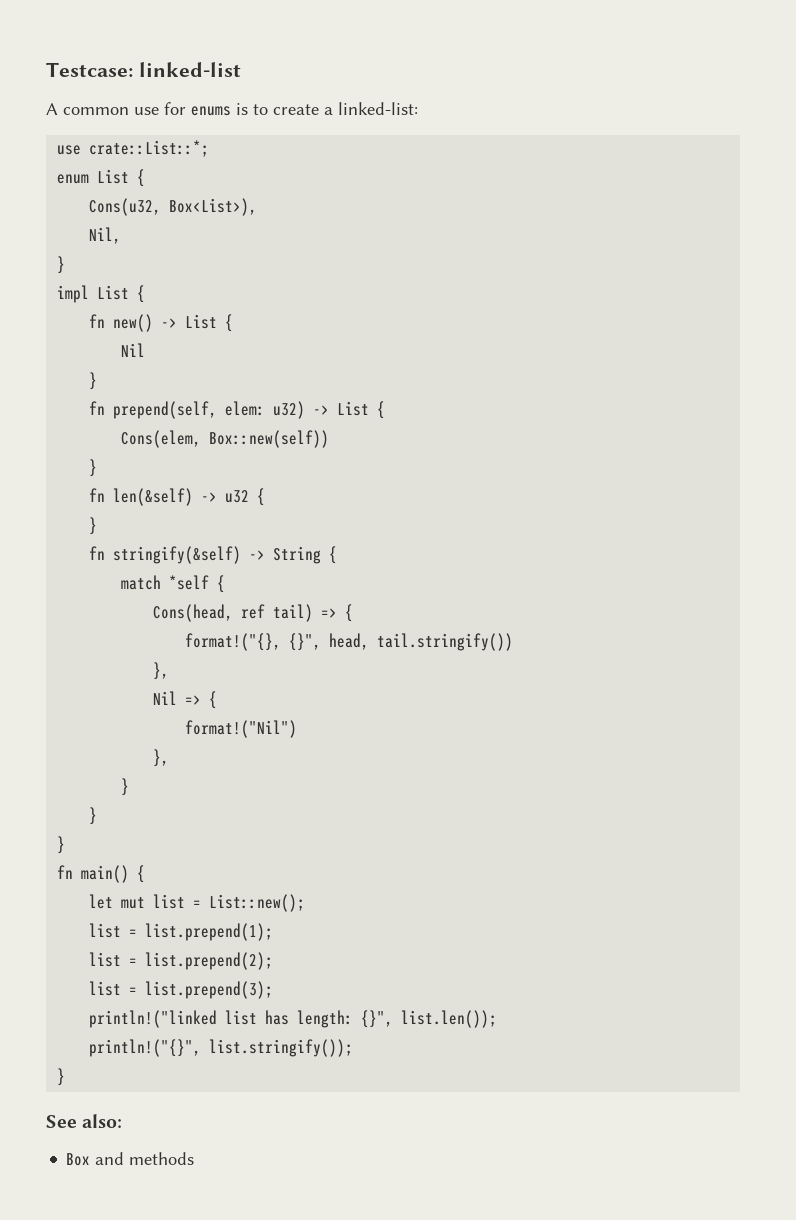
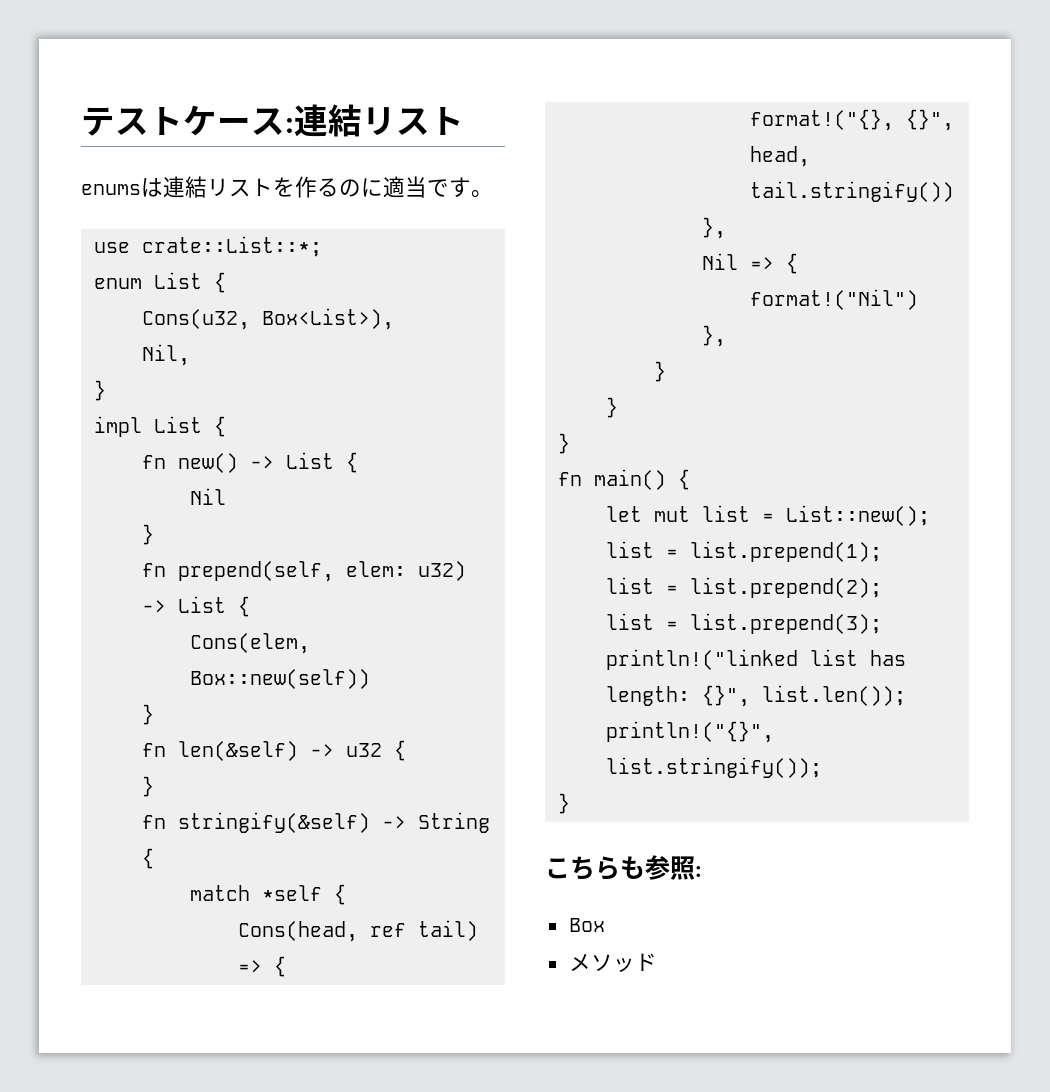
[46,62,241,77] [46,102,418,116] Testcase: linked-list // A common use for enums is to create a linked-list: -> [81,104,464,137] [81,176,493,198] テストケース:連結リスト // enumsは連結リストを作るのに適当です。
[46,1114,123,1128] See also: -> [545,855,701,880] こちらも参照:
[95,1152,195,1165] and methods -> [568,953,657,972] // メソッド

